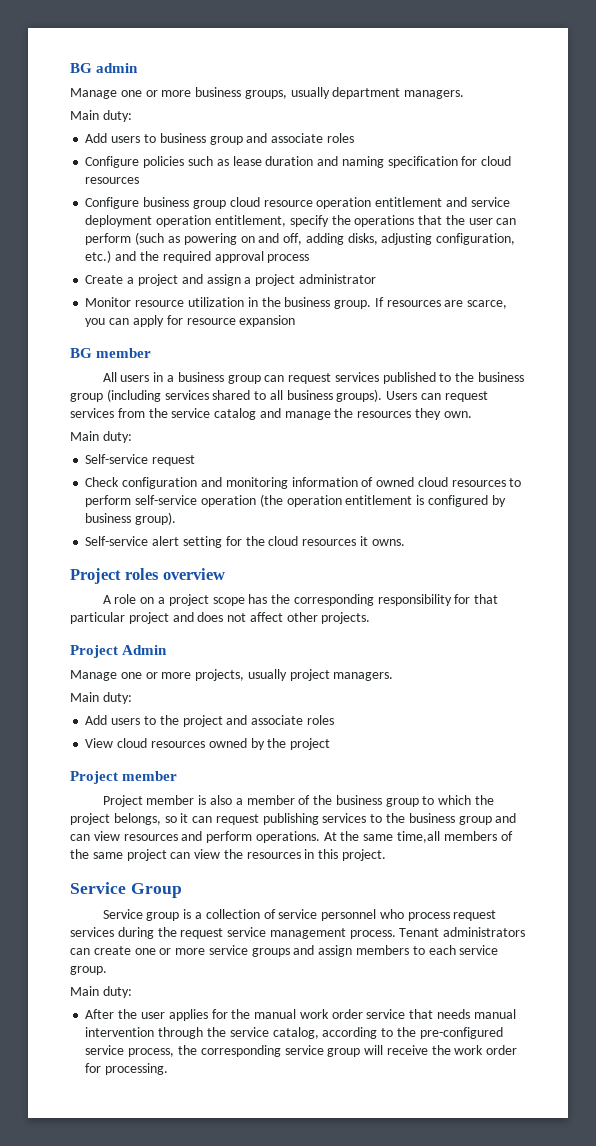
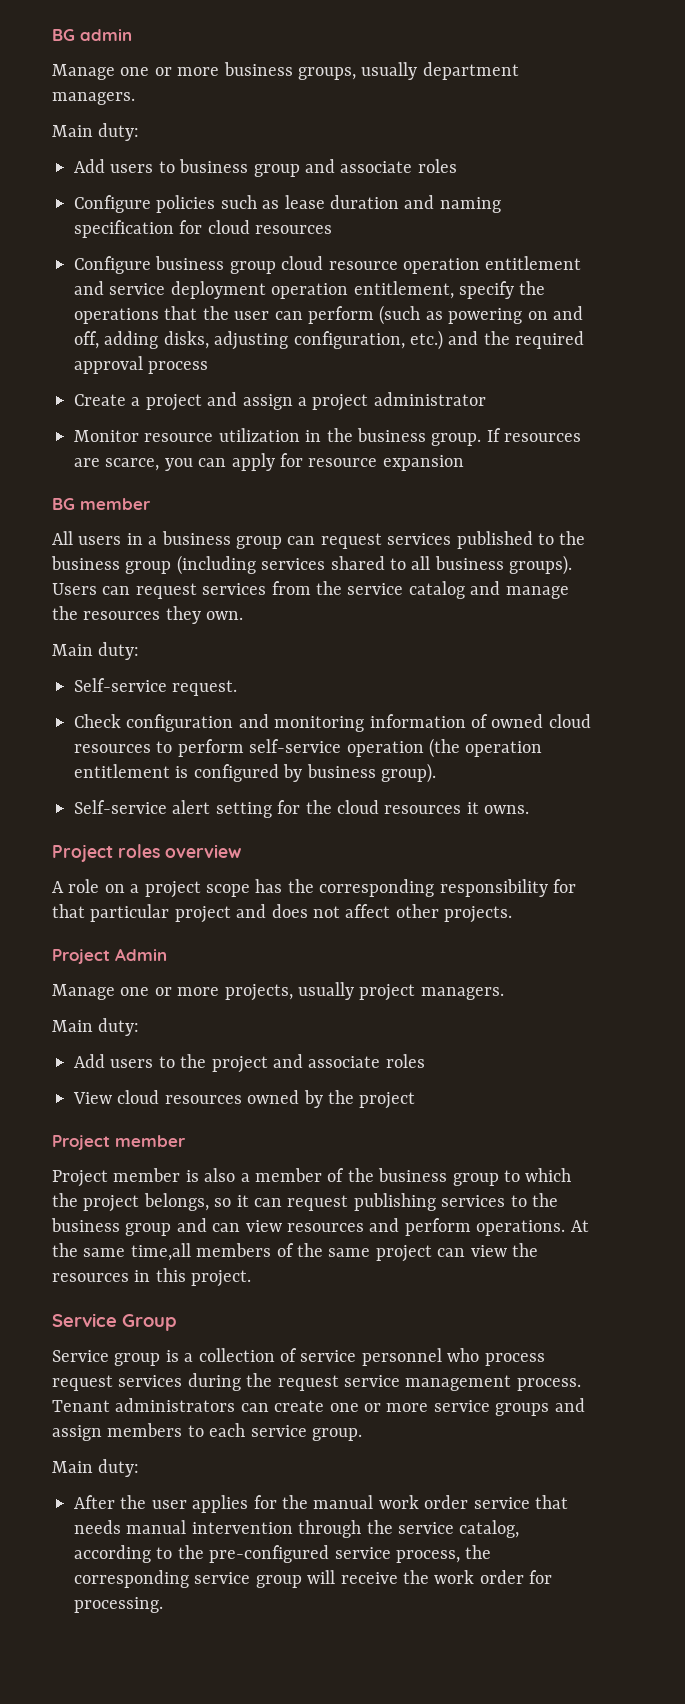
[152,455,196,466] request -> [172,680,238,696] request.

